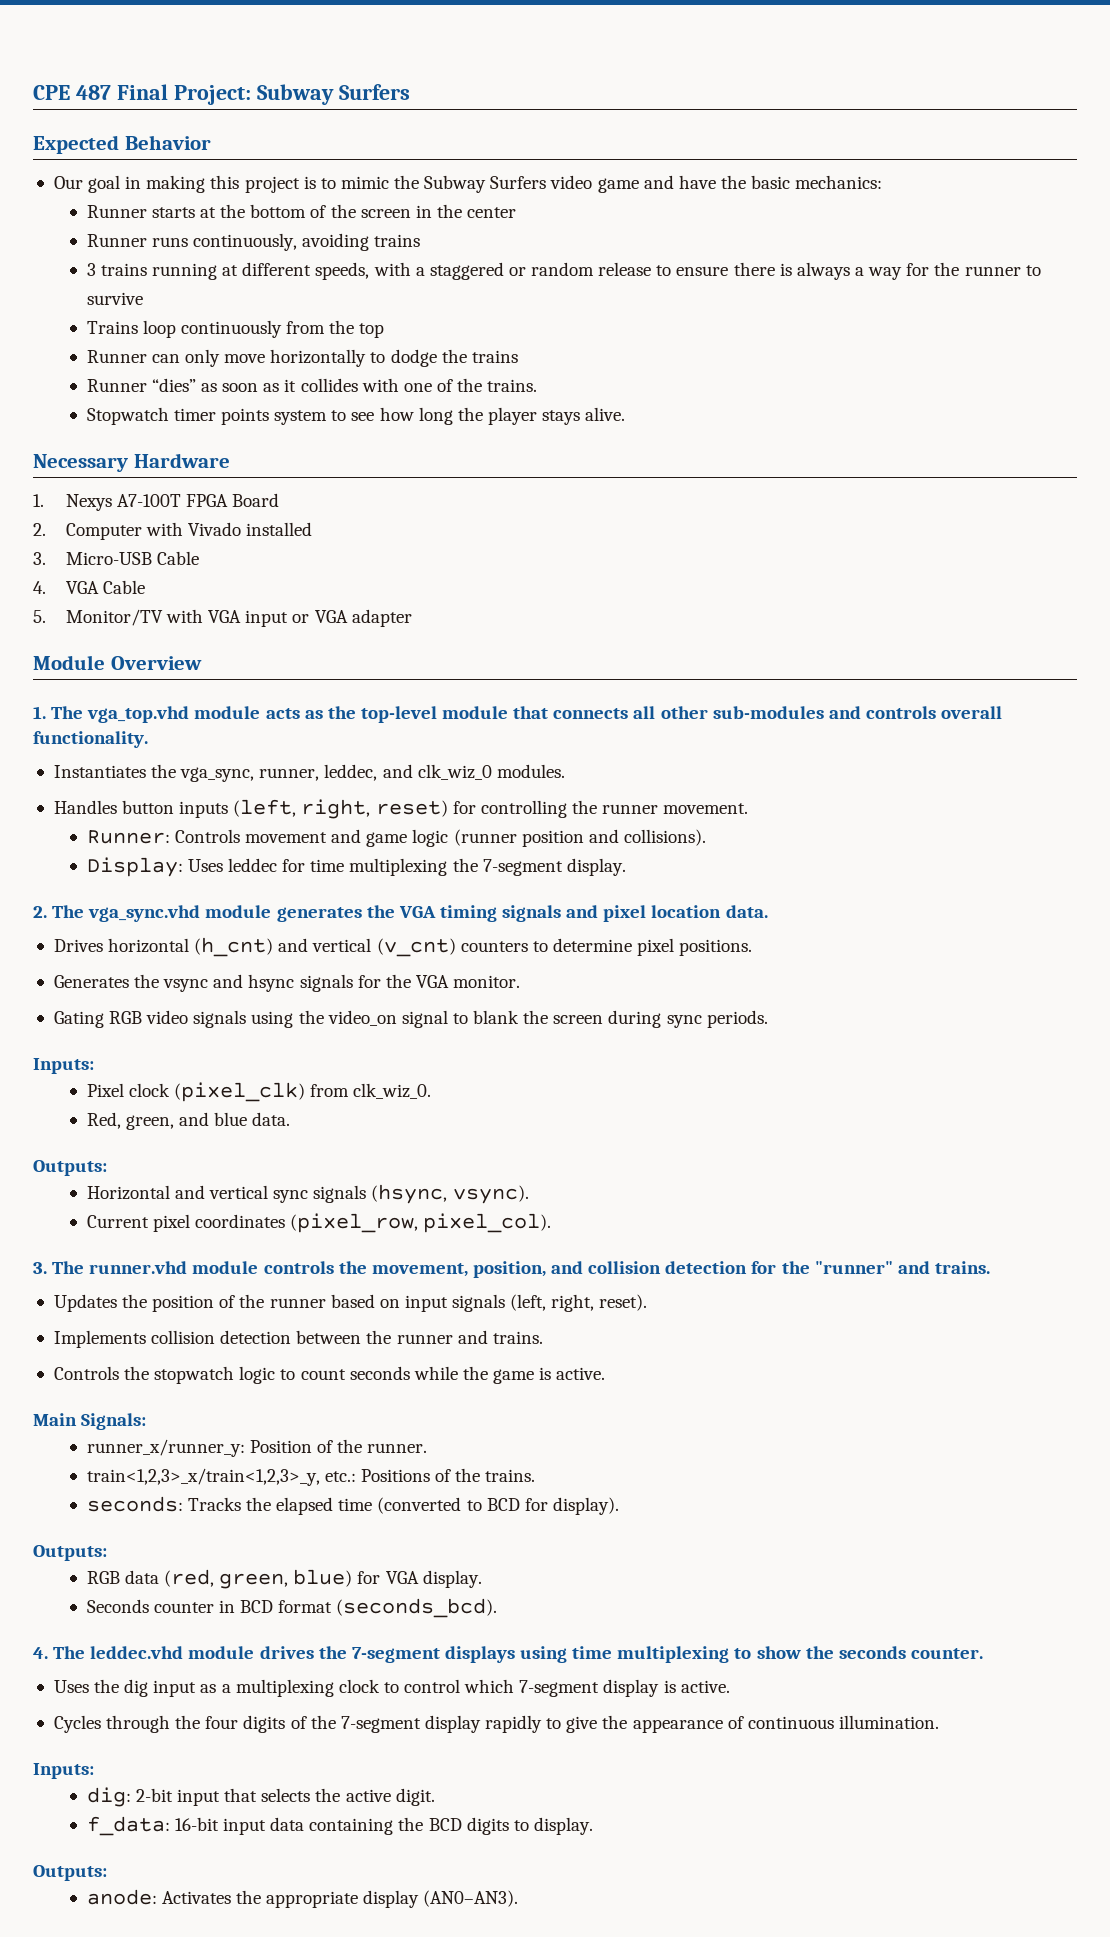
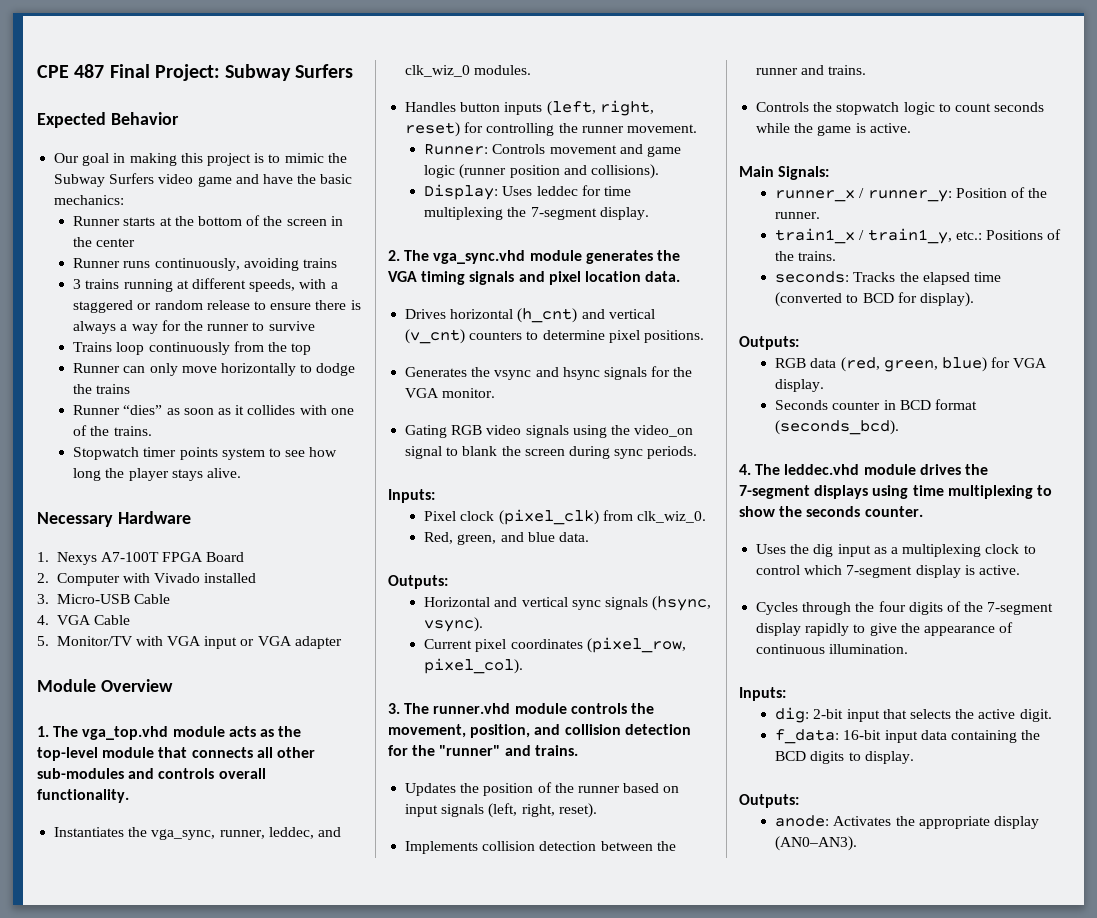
[86,1439,245,1457] runner_x/runner_y: -> [775,188,952,202] runner_x / runner_y:
[86,1468,320,1486] train<1,2,3>_x/train<1,2,3>_y, -> [775,228,952,244] train1_x / train1_y,

